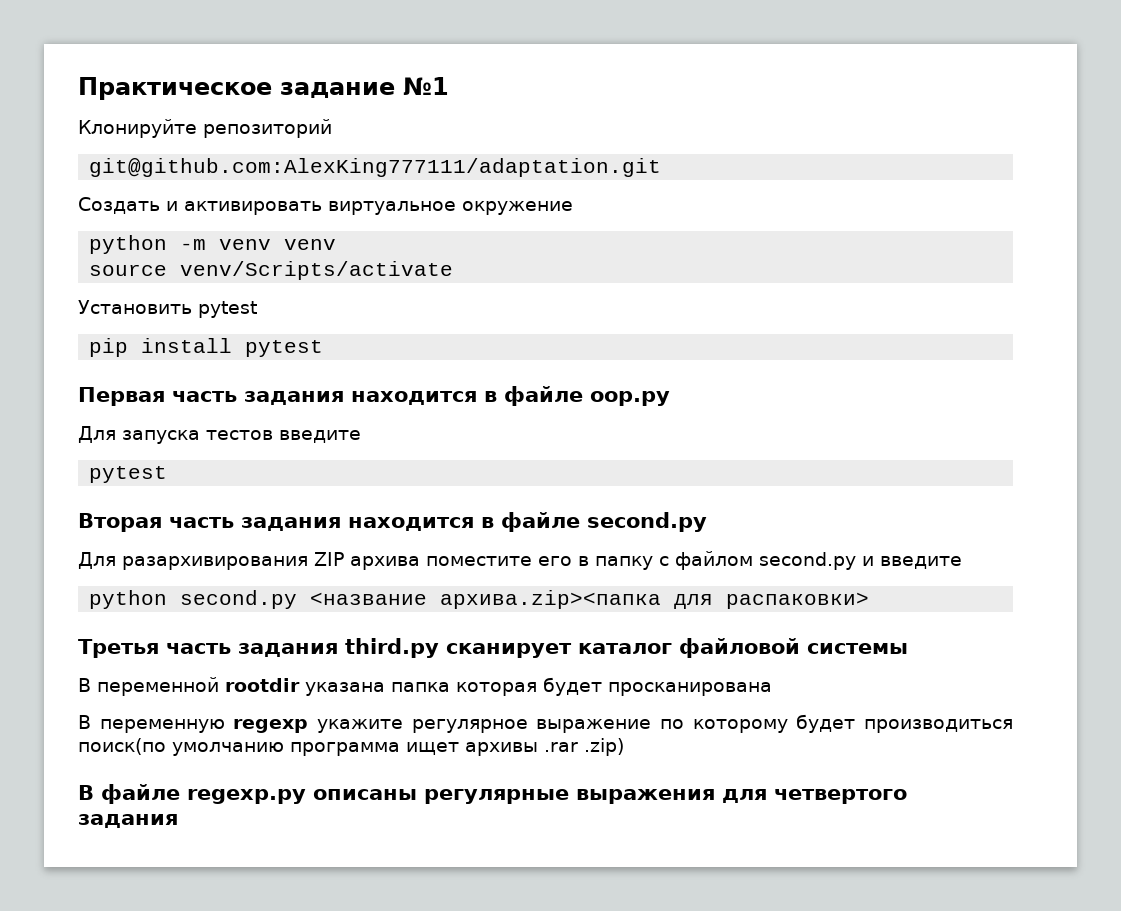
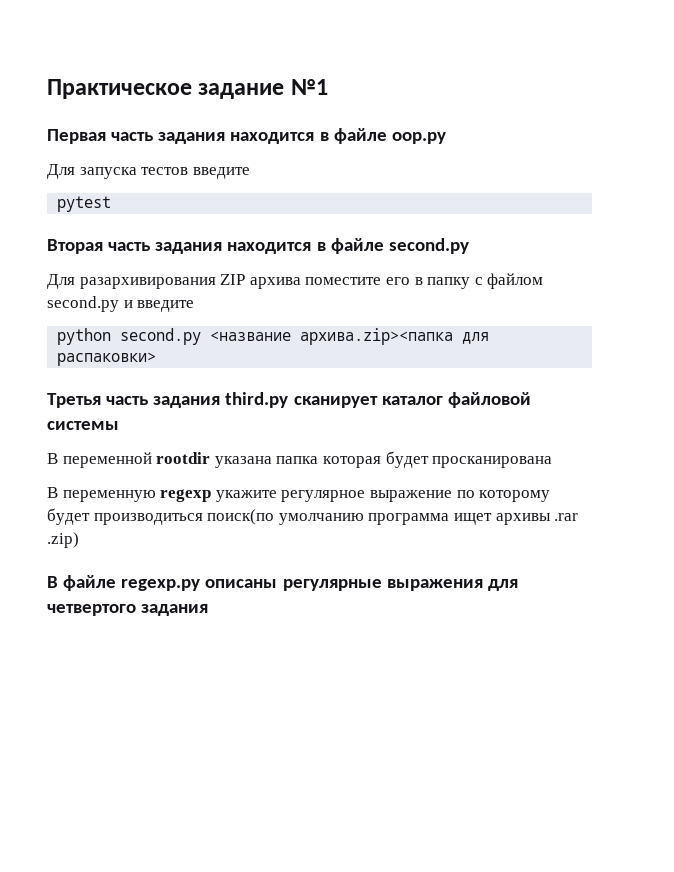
[78,119,332,138] [89,158,662,177] [78,197,573,215] [89,235,337,254] [89,261,454,280] [78,300,257,318] [89,338,324,357] // Клонируйте репозиторий // git@github.com:AlexKing777111/adaptation.git // Создать и активировать виртуальное окружение // python -m venv venv // source venv/Scripts/activate // Установить pytest // pip install pytest -> (328, 87) none

